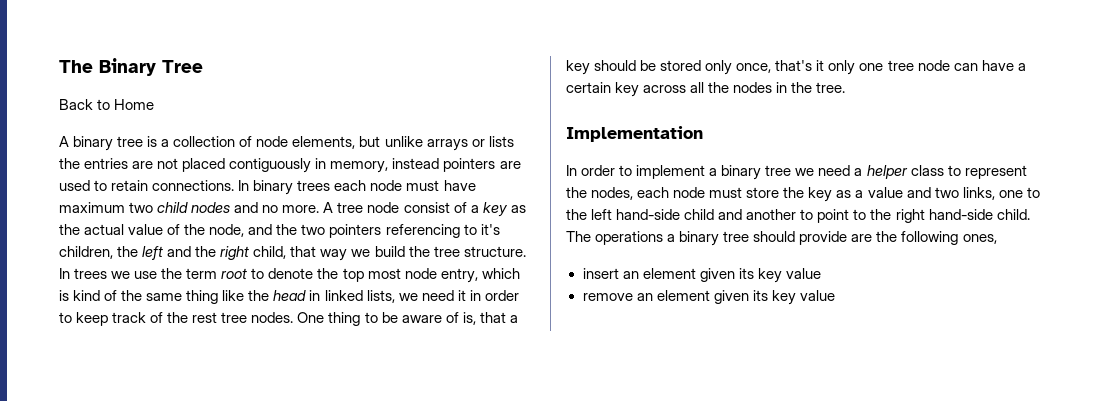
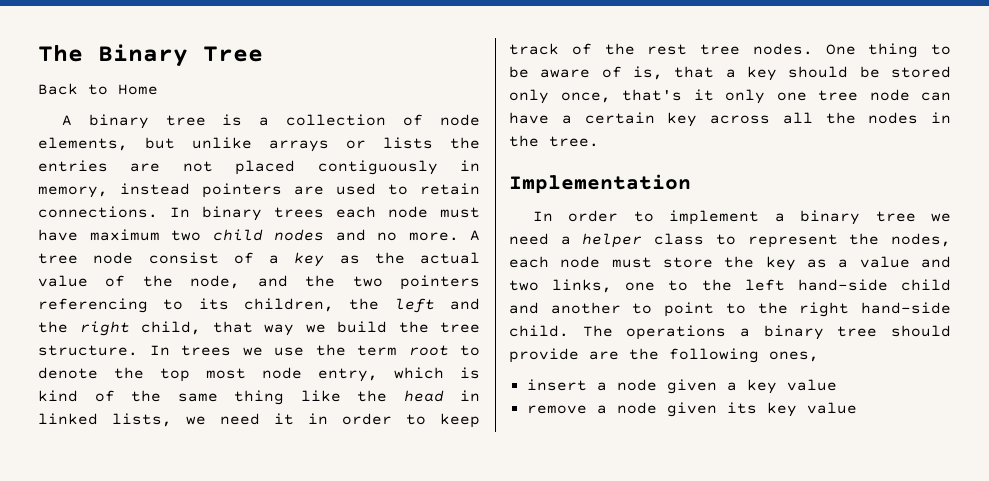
[480,224,500,235] it's -> [198,298,229,310] its
[622,268,821,283] [582,290,710,301] an element given its key value // remove an element -> [596,379,837,394] [526,402,657,414] a node given a key value // remove a node

